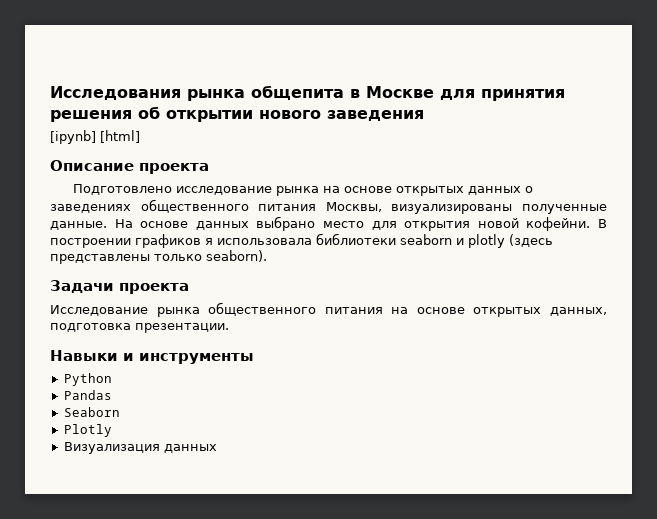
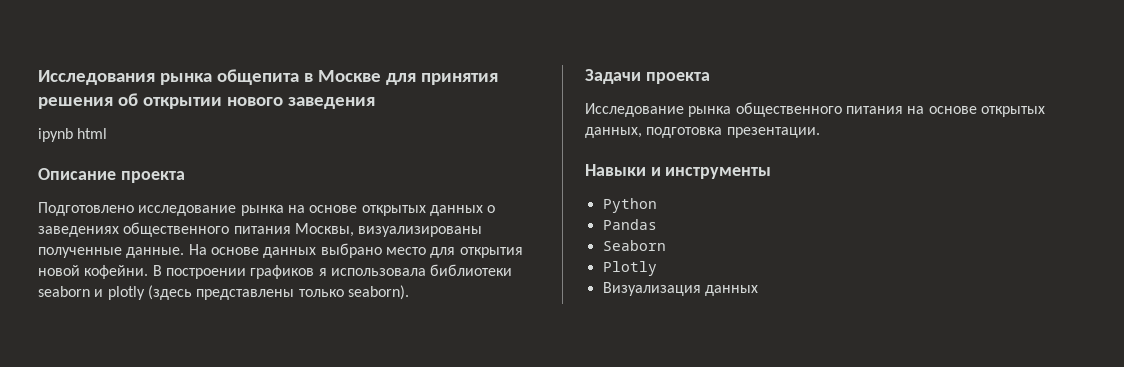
[50,130,140,144] [ipynb] [html] -> [38,128,108,142] ipynb html

